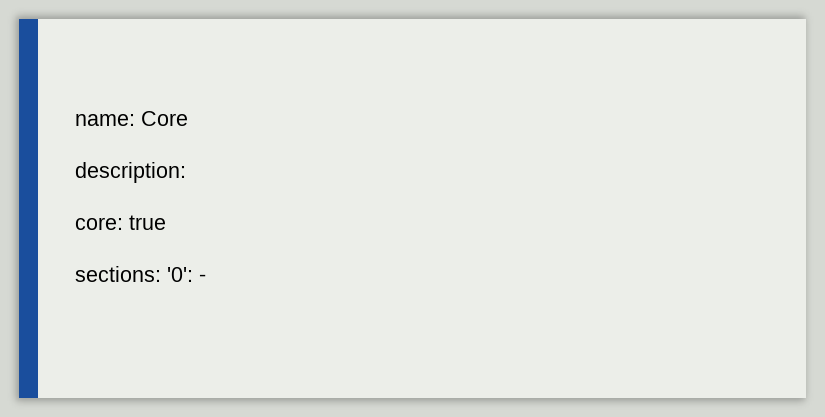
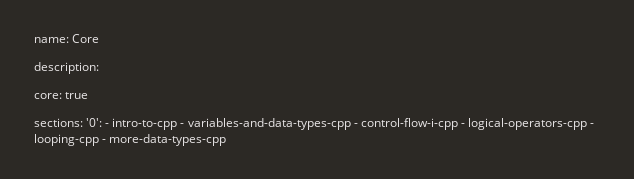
(206, 278) none -> [112,118,595,130] [34,134,227,146] intro-to-cpp - variables-and-data-types-cpp - control-flow-i-cpp - logical-operators-cpp - looping-cpp - more-data-types-cpp

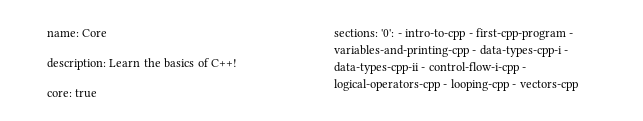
(99, 68) none -> [109,58,237,68] Learn the basics of C++!
[187,118,351,130] variables-and-data-types-cpp -> [475,28,574,40] [334,45,569,57] [334,62,419,74] first-cpp-program - variables-and-printing-cpp - data-types-cpp-i - data-types-cpp-ii
[109,134,227,146] more-data-types-cpp -> [519,80,578,91] vectors-cpp

